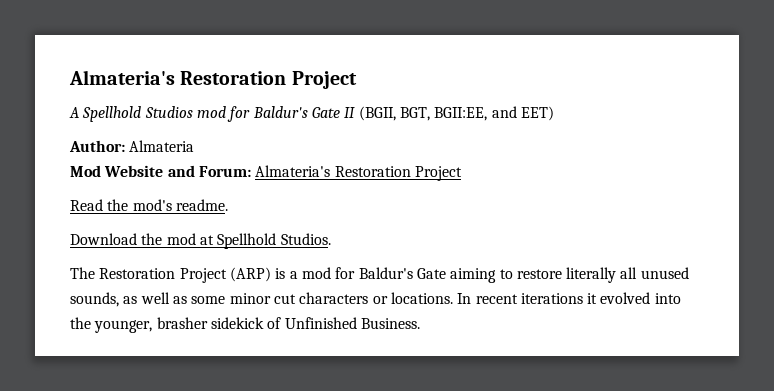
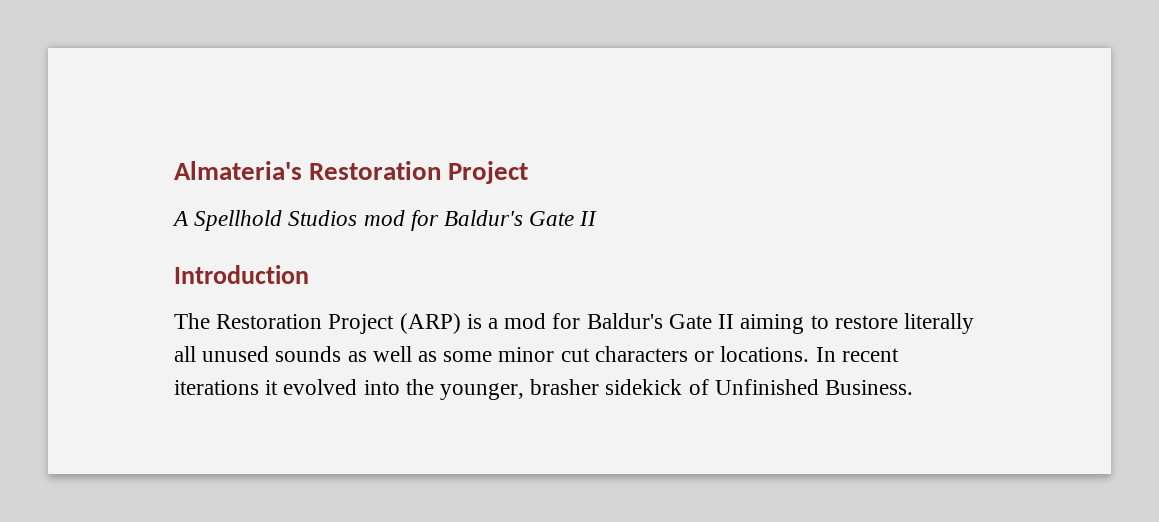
[358,106,554,121] [69,140,195,152] [70,165,462,181] [70,199,228,211] [70,233,331,249] (BGII, BGT, BGII:EE, and EET) // Author: Almateria // Mod Website and Forum: Almateria's Restoration Project // Read the mod's readme. // Download the mod at Spellhold Studios. -> [174,265,309,284] // Introduction
(446, 273) none -> [718,314,735,329] II
[70,292,119,307] sounds, -> [275,346,342,362] sounds

